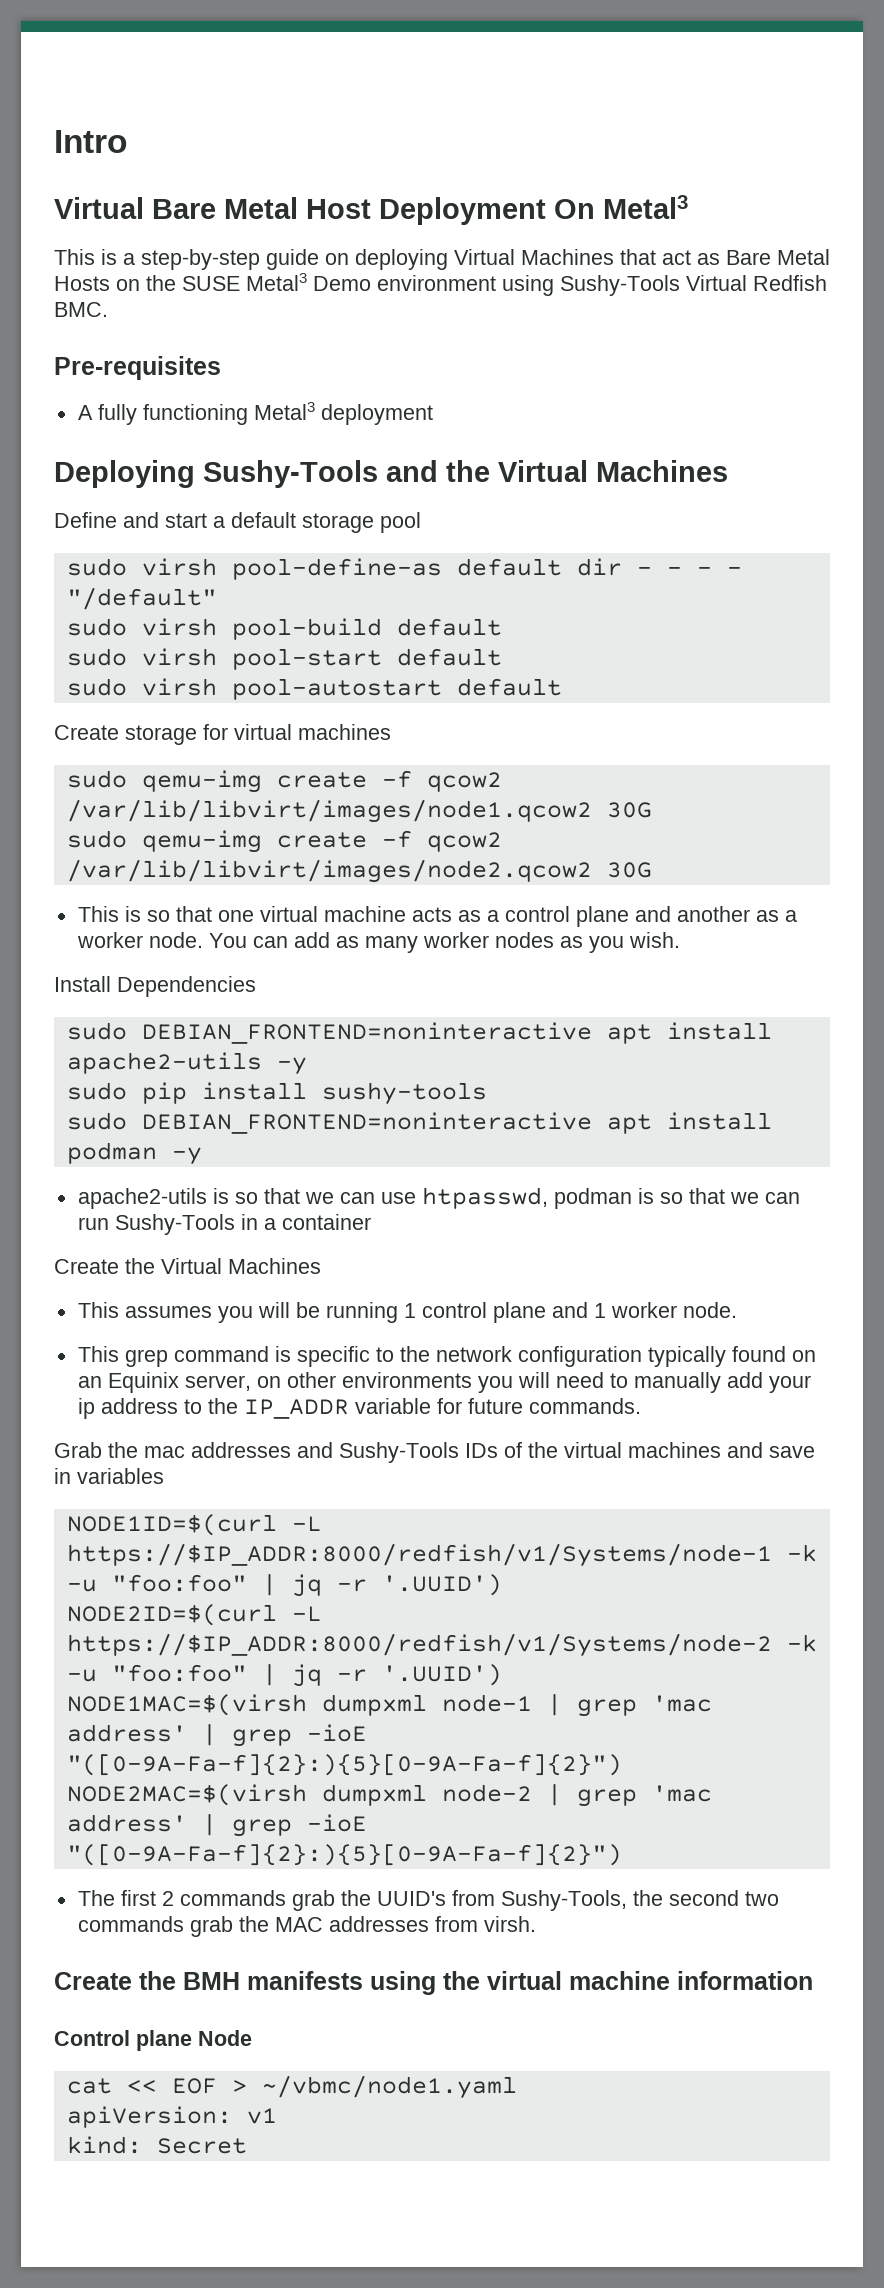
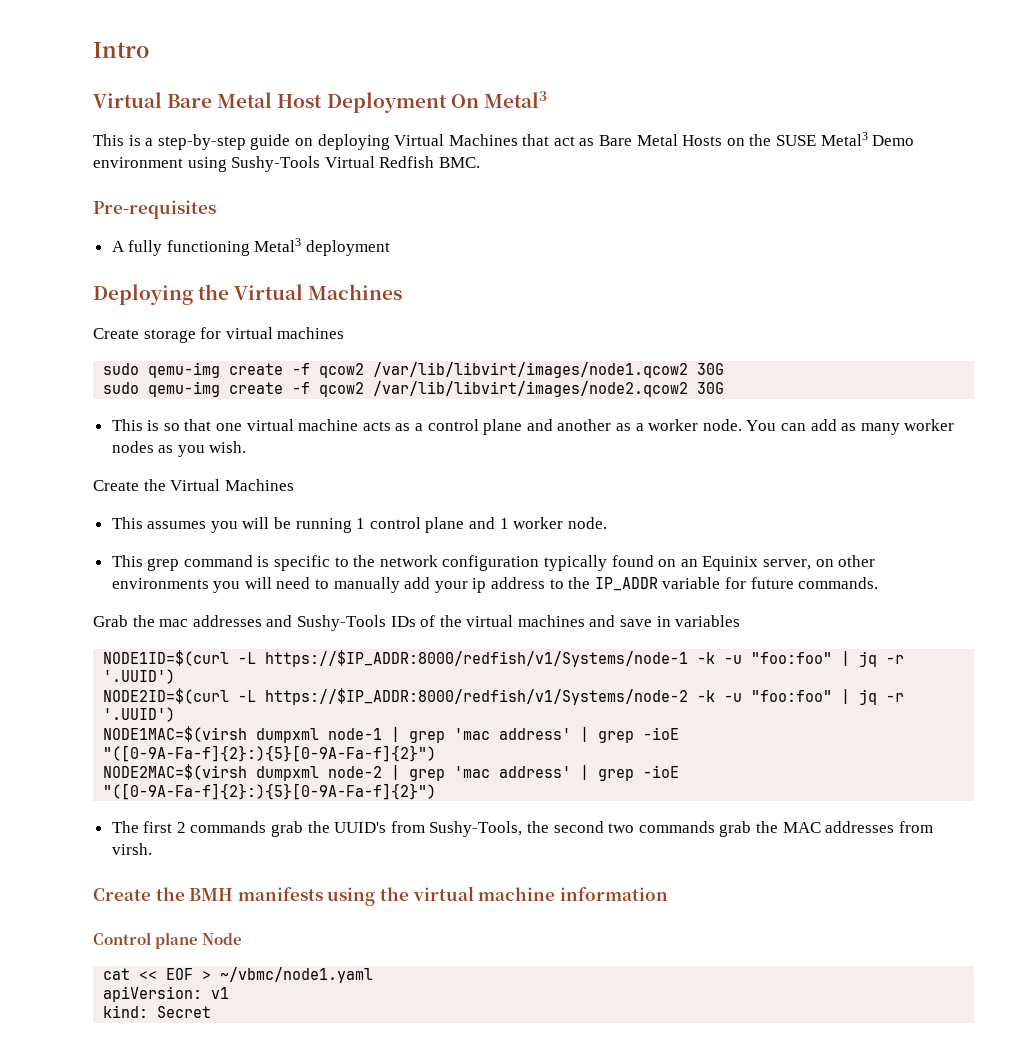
[203,460,728,488] [54,512,421,533] [66,558,742,580] [66,587,217,610] [66,618,502,640] [66,648,502,670] [66,678,562,700] Sushy-Tools and the Virtual Machines // Define and start a default storage pool // sudo virsh pool-define-as default dir - - - - "/default" // sudo virsh pool-build default // sudo virsh pool-start default // sudo virsh pool-autostart default -> [198,284,403,300] the Virtual Machines
[54,976,256,997] [66,1022,772,1044] [66,1052,307,1075] [66,1082,487,1105] [66,1112,772,1134] [66,1142,202,1165] [77,1187,800,1209] [77,1214,371,1235] // Install Dependencies // sudo DEBIAN_FRONTEND=noninteractive apt install apache2-utils -y // sudo pip install sushy-tools // sudo DEBIAN_FRONTEND=noninteractive apt install podman -y // apache2-utils is so that we can use htpasswd, podman is so that we can run Sushy-Tools in a container -> (247, 447) none

